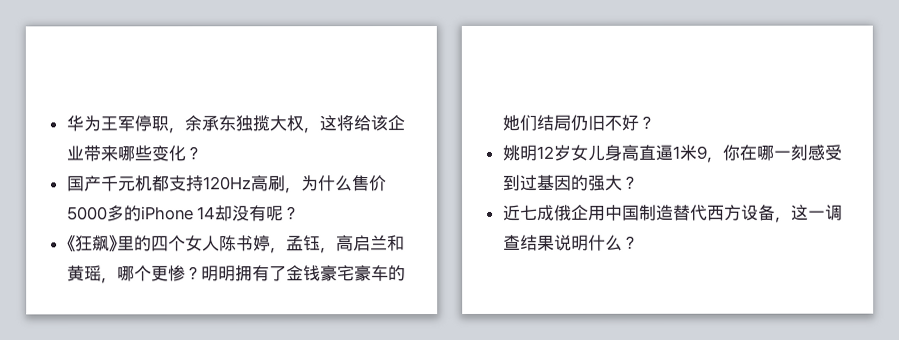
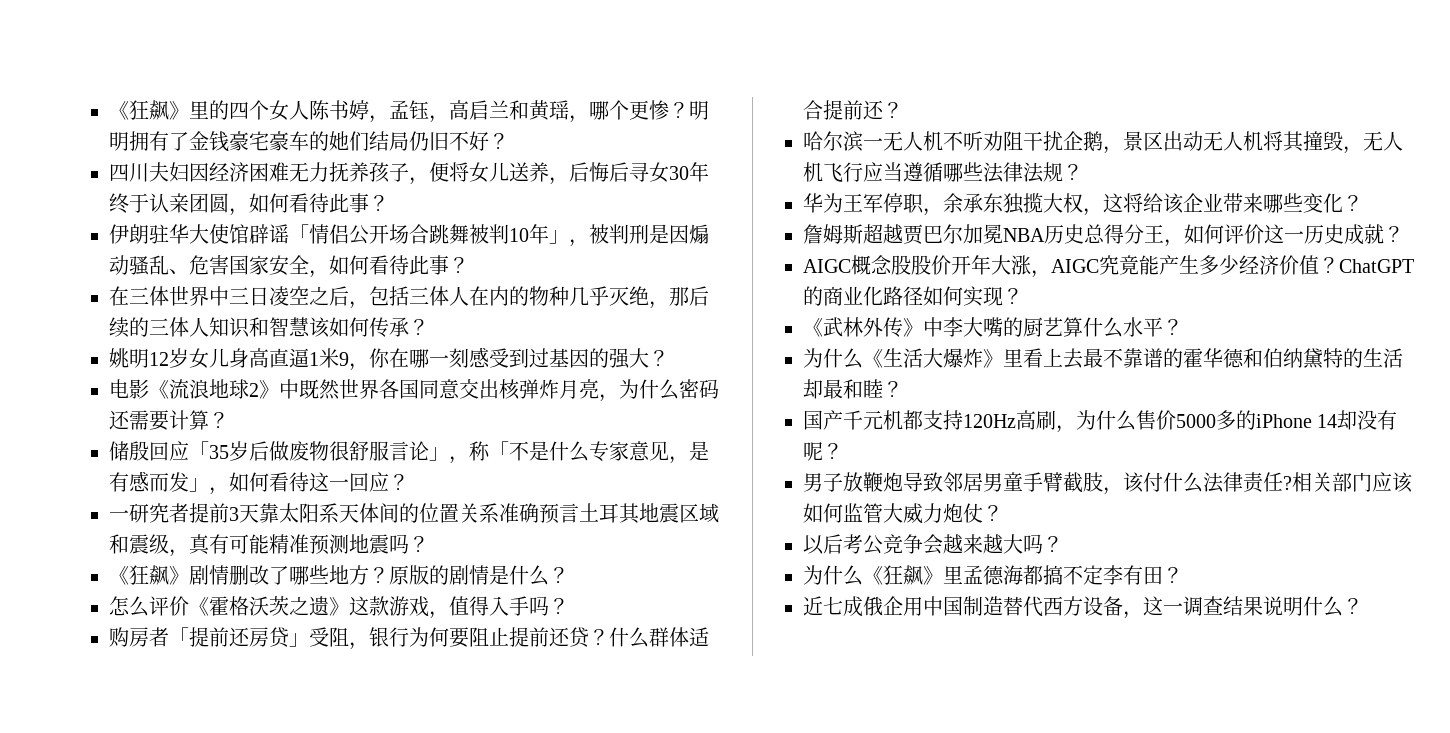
[65,115,405,134] [65,145,202,162] [66,175,387,194] [66,205,301,222] 华为王军停职，余承东独揽大权，这将给该企业带来哪些变化？ // 国产千元机都支持120Hz高刷，为什么售价5000多的iPhone 14却没有呢？ // -> (109, 110) none
(655, 122) none -> [109,162,709,185] [109,193,389,216] [109,224,709,247] [109,255,469,278] [109,286,709,309] [109,317,429,338] // 四川夫妇因经济困难无力抚养孩子，便将女儿送养，后悔后寻女30年终于认亲团圆，如何看待此事？ // 伊朗驻华大使馆辟谣「情侣公开场合跳舞被判10年」，被判刑是因煽动骚乱、危害国家安全，如何看待此事？ // 在三体世界中三日凌空之后，包括三体人在内的物种几乎灭绝，那后续的三体人知识和智慧该如何传承？
(639, 182) none -> [109,379,719,402] [109,410,229,431] [109,441,709,464] [109,471,409,495] [109,503,719,524] [109,534,429,557] [109,565,569,586] [109,596,569,619] [109,627,709,650] [803,100,903,120] [803,131,1403,154] [803,162,1083,183] [803,193,1363,216] [803,224,1404,247] [803,255,1414,278] [803,286,1023,307] [803,317,1183,338] [803,348,1403,369] [803,379,903,399] [803,410,1398,433] [803,442,843,461] [803,472,1413,495] [803,503,1003,524] [803,534,1063,555] [803,565,1183,586] // 电影《流浪地球2》中既然世界各国同意交出核弹炸月亮，为什么密码还需要计算？ // 储殷回应「35岁后做废物很舒服言论」，称「不是什么专家意见，是有感而发」，如何看待这一回应？ // 一研究者提前3天靠太阳系天体间的位置关系准确预言土耳其地震区域和震级，真有可能精准预测地震吗？ // 《狂飙》剧情删改了哪些地方？原版的剧情是什么？ // 怎么评价《霍格沃茨之遗》这款游戏，值得入手吗？ // 购房者「提前还房贷」受阻，银行为何要阻止提前还贷？什么群体适合提前还？ // 哈尔滨一无人机不听劝阻干扰企鹅，景区出动无人机将其撞毁，无人机飞行应当遵循哪些法律法规？ // 华为王军停职，余承东独揽大权，这将给该企业带来哪些变化？ // 詹姆斯超越贾巴尔加冕NBA历史总得分王，如何评价这一历史成就？ // AIGC概念股股价开年大涨，AIGC究竟能产生多少经济价值？ChatGPT的商业化路径如何实现？ // 《武林外传》中李大嘴的厨艺算什么水平？ // 为什么《生活大爆炸》里看上去最不靠谱的霍华德和伯纳黛特的生活却最和睦？ // 国产千元机都支持120Hz高刷，为什么售价5000多的iPhone 14却没有呢？ // 男子放鞭炮导致邻居男童手臂截肢，该付什么法律责任?相关部门应该如何监管大威力炮仗？ // 以后考公竞争会越来越大吗？ // 为什么《狂飙》里孟德海都搞不定李有田？

